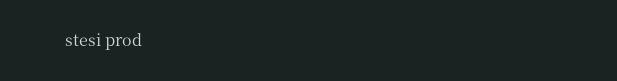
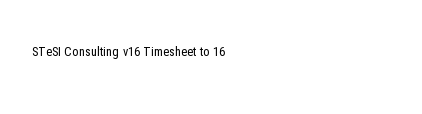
[65,33,143,50] stesi prod -> [32,46,225,59] STeSI Consulting v16 Timesheet to 16

